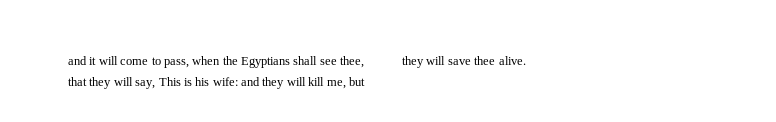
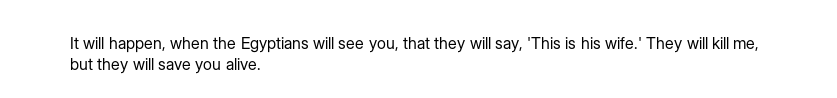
[68,56,365,68] and it will come to pass, when the Egyptians shall see thee, -> [70,37,399,53] It will happen, when the Egyptians will see you,
[158,77,181,86] This -> [527,37,562,49] 'This
[212,77,285,89] wife: and they -> [605,37,683,53] wife.' They
[474,56,496,65] thee -> [195,61,222,74] you

